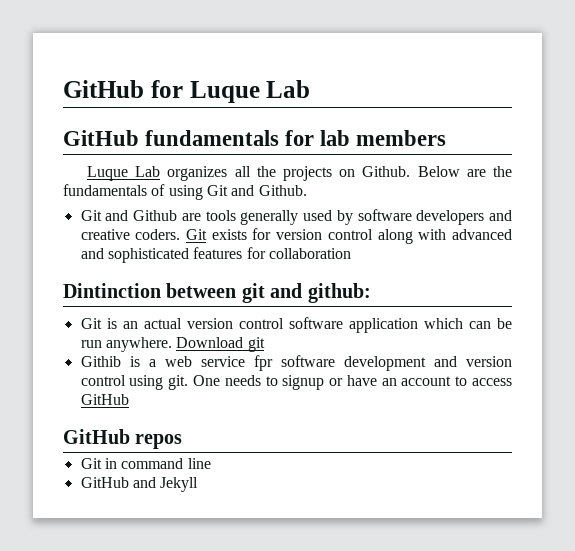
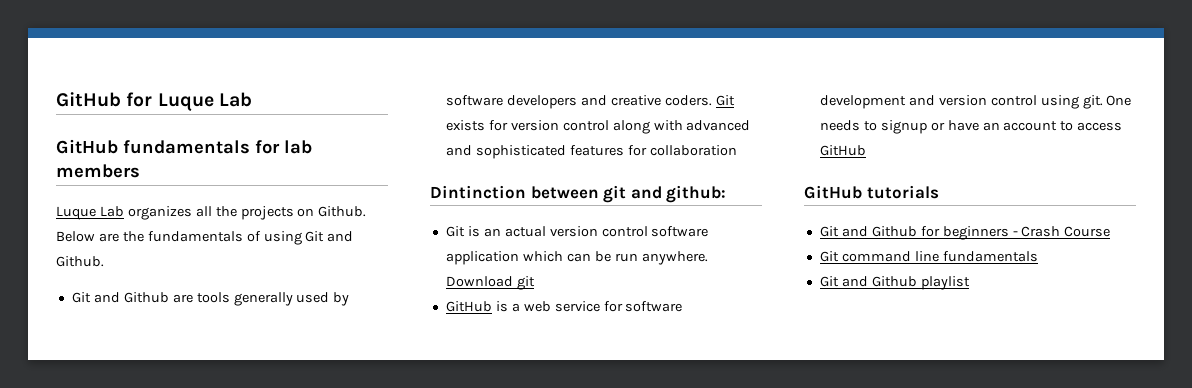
[80,356,121,367] Githib -> [445,301,492,312] GitHub
[253,355,273,371] fpr -> [603,301,623,312] for
[135,434,183,449] [80,458,211,469] [80,477,199,492] repos // Git in command line // GitHub and Jekyll -> [866,185,939,199] [819,226,1111,240] [819,251,1038,262] [819,276,970,290] tutorials // Git and Github for beginners - Crash Course // Git command line fundamentals // Git and Github playlist

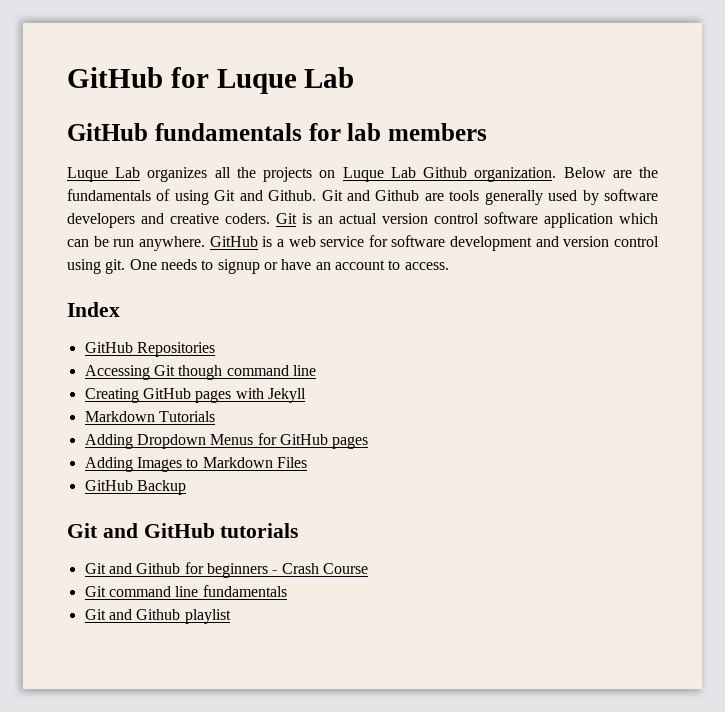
[318,206,367,217] Github. -> [342,167,557,182] Luque Lab Github organization.
(104, 261) // -> (317, 195) none
[445,120,751,134] [445,145,737,159] [430,185,727,203] [445,226,465,237] exists for version control along with advanced and sophisticated features for collaboration // Dintinction between git and github: // Git -> (297, 218) none
[445,276,535,290] Download git // -> (205, 243) none
[1077,122,1123,131] [819,145,866,156] access GitHub // -> [404,262,449,270] [67,302,120,317] [84,342,215,357] [84,365,316,380] [84,388,306,403] [84,411,215,422] [84,433,369,449] [84,457,307,472] [84,480,186,495] [67,523,138,538] access. // Index // GitHub Repositories // Accessing Git though command line // Creating GitHub pages with Jekyll // Markdown Tutorials // Adding Dropdown Menus for GitHub pages // Adding Images to Markdown Files // GitHub Backup // Git and

